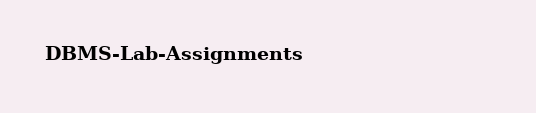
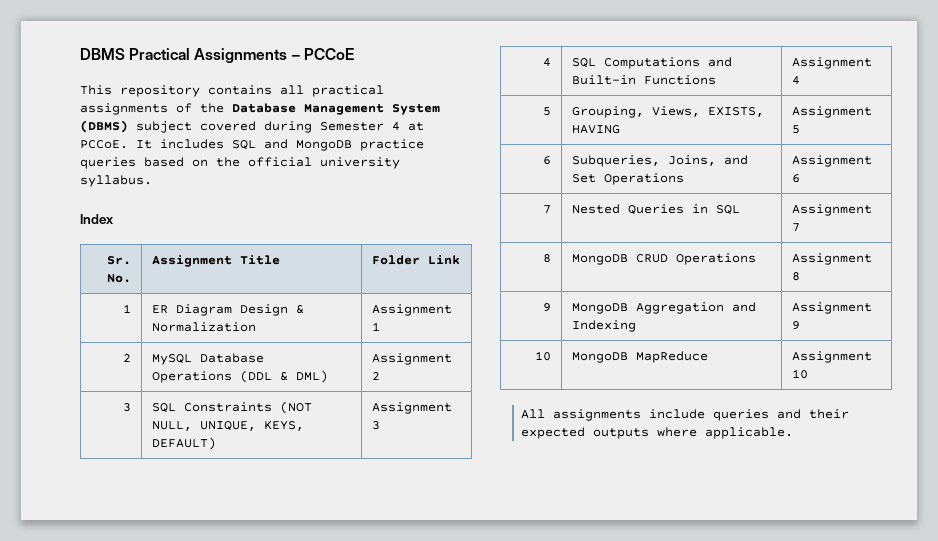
[45,46,303,64] DBMS-Lab-Assignments -> [80,48,354,63] [80,85,384,97] [80,103,440,115] [80,120,424,133] [80,139,424,151] [80,157,400,169] [80,175,152,187] [80,214,113,224] [107,256,132,265] [107,274,132,283] [151,255,280,267] [371,255,460,265] [123,304,132,313] [151,304,304,316] [151,322,256,332] [371,304,452,316] [371,322,380,331] [123,354,132,362] [151,353,264,365] [151,370,328,383] [371,353,452,365] [371,372,380,380] [123,403,132,412] [151,401,312,414] [151,420,304,431] [151,437,216,450] [371,402,452,414] [371,421,380,430] [543,58,552,67] [571,57,732,69] [571,75,716,85] [791,57,872,69] [791,76,800,85] [543,107,552,116] [571,106,764,118] [571,125,620,134] [791,106,872,118] [791,125,800,134] [543,156,552,165] [571,155,748,167] [571,173,684,185] [791,155,872,167] [791,174,800,183] [543,205,552,214] [571,204,740,215] [791,204,872,216] [791,223,800,232] [543,254,552,263] [571,253,756,265] [791,253,872,265] [791,272,800,281] [543,303,552,312] [571,302,756,314] [571,320,636,332] [791,302,872,314] [791,321,800,330] [535,351,552,361] [571,351,708,363] [791,351,872,363] [791,369,808,379] [521,409,850,421] [521,427,794,439] DBMS Practical Assignments – PCCoE // This repository contains all practical assignments of the Database Management System (DBMS) subject covered during Semester 4 at PCCoE. It includes SQL and MongoDB practice queries based on the official university syllabus. // Index // Sr. No. | Assignment Title | Folder Link // 1 | ER Diagram Design & Normalization | Assignment 1 // 2 | MySQL Database Operations (DDL & DML) | Assignment 2 // 3 | SQL Constraints (NOT NULL, UNIQUE, KEYS, DEFAULT) | Assignment 3 // 4 | SQL Computations and Built-in Functions | Assignment 4 // 5 | Grouping, Views, EXISTS, HAVING | Assignment 5 // 6 | Subqueries, Joins, and Set Operations | Assignment 6 // 7 | Nested Queries in SQL | Assignment 7 // 8 | MongoDB CRUD Operations | Assignment 8 // 9 | MongoDB Aggregation and Indexing | Assignment 9 // 10 | MongoDB MapReduce | Assignment 10 // All assignments include queries and their expected outputs where applicable.

